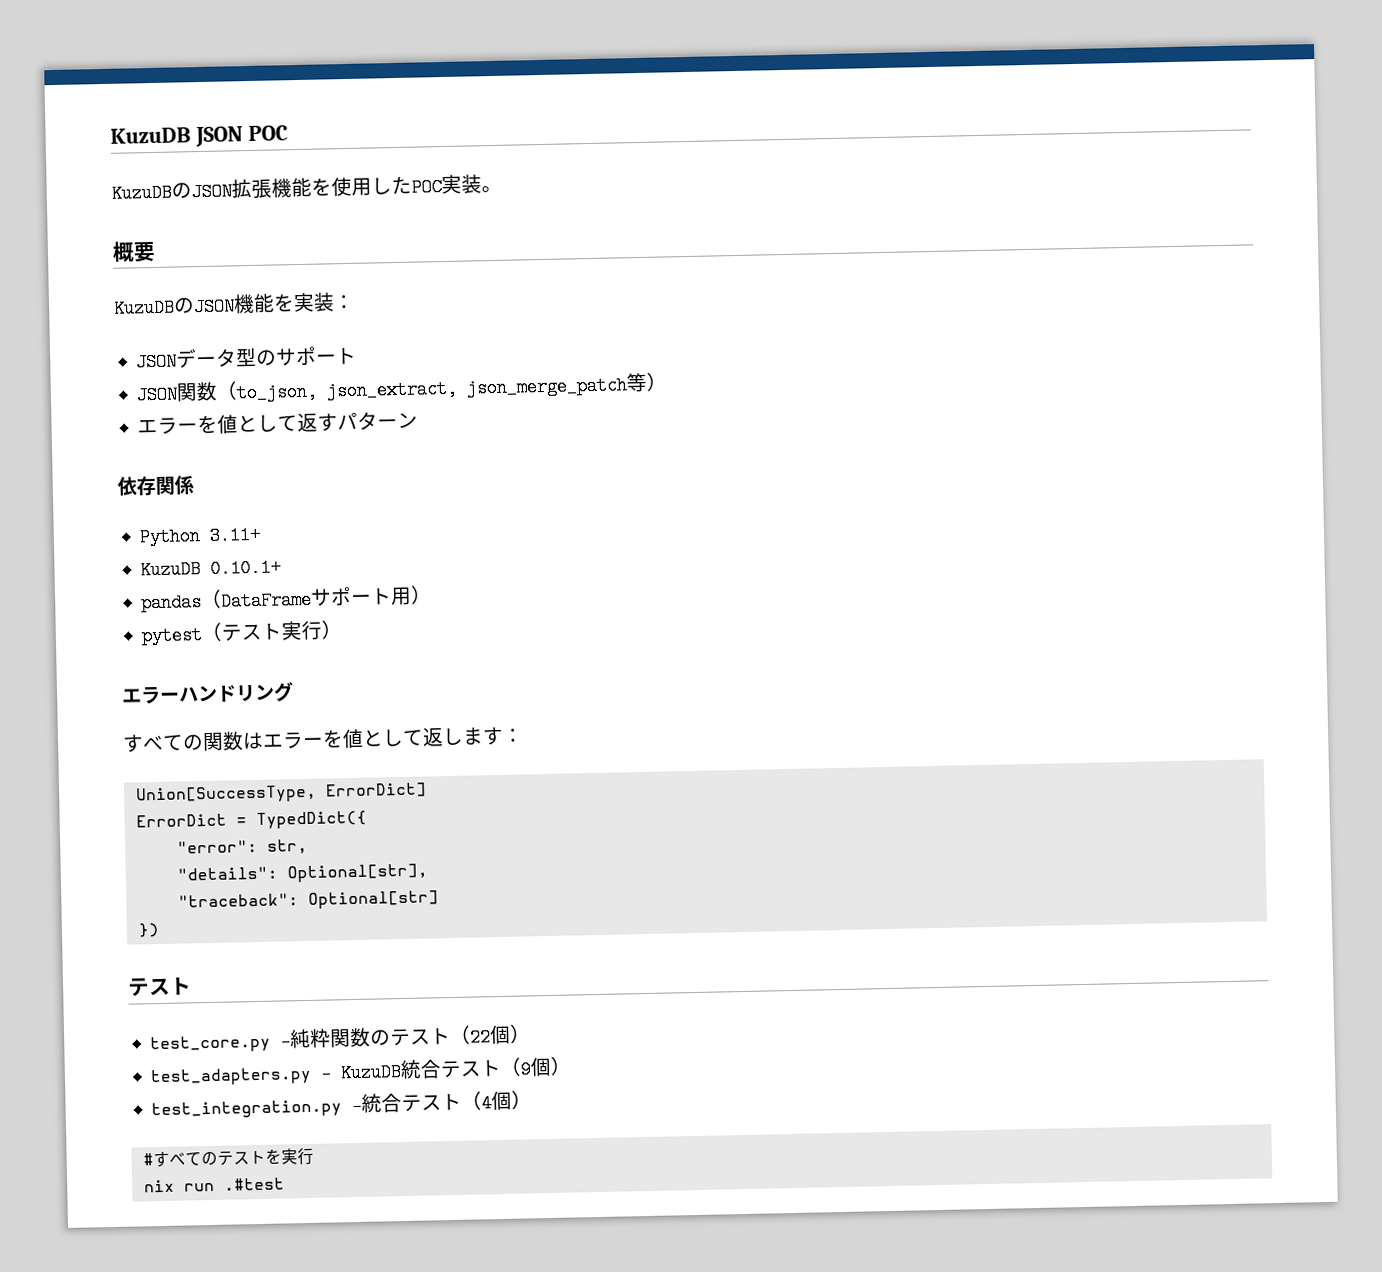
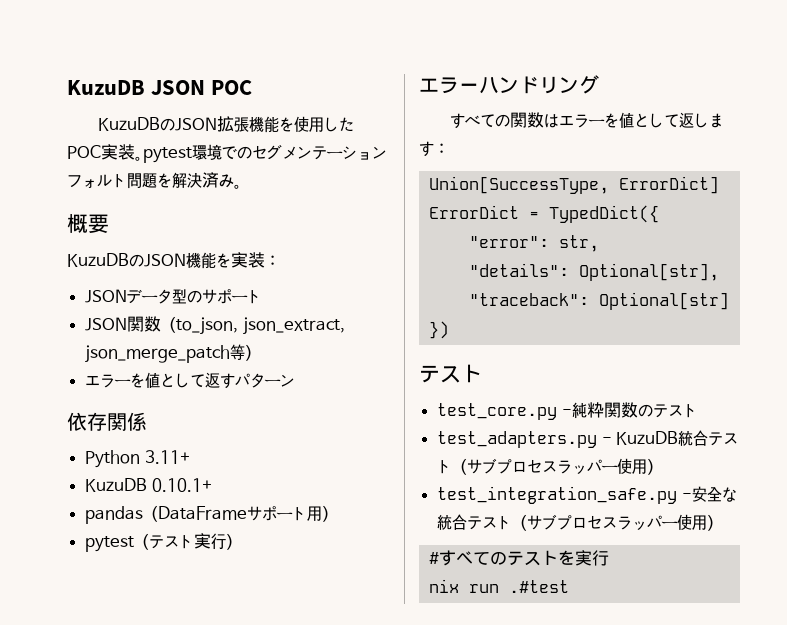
(502, 189) none -> [143,144,387,163] [67,172,242,189] pytest環境でのセグメンテーションフォルト問題を解決済み。
[449,1024,532,1047] （22個） -> (698, 411) none
[520,1056,573,1079] [151,1090,513,1120] 9個） // test_integration.py -統合テスト（4個 -> [467,458,663,475] [437,486,737,504] [437,514,708,531] サブプロセスラッパー使用） // test_integration_safe.py -安全な統合テスト（サブプロセスラッパー使用

